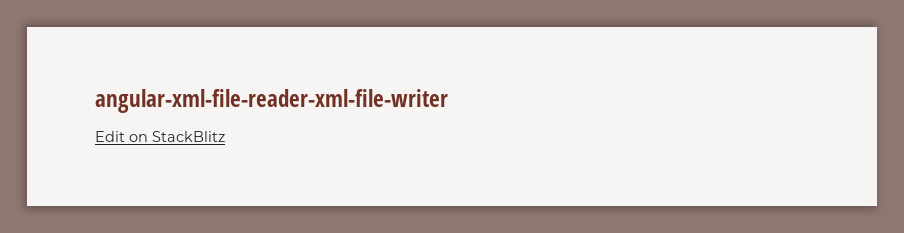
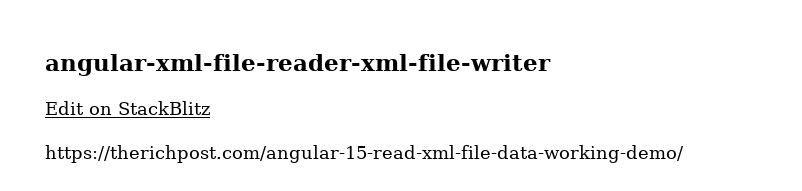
(225, 136) none -> [45,145,684,163] // https://therichpost.com/angular-15-read-xml-file-data-working-demo/

